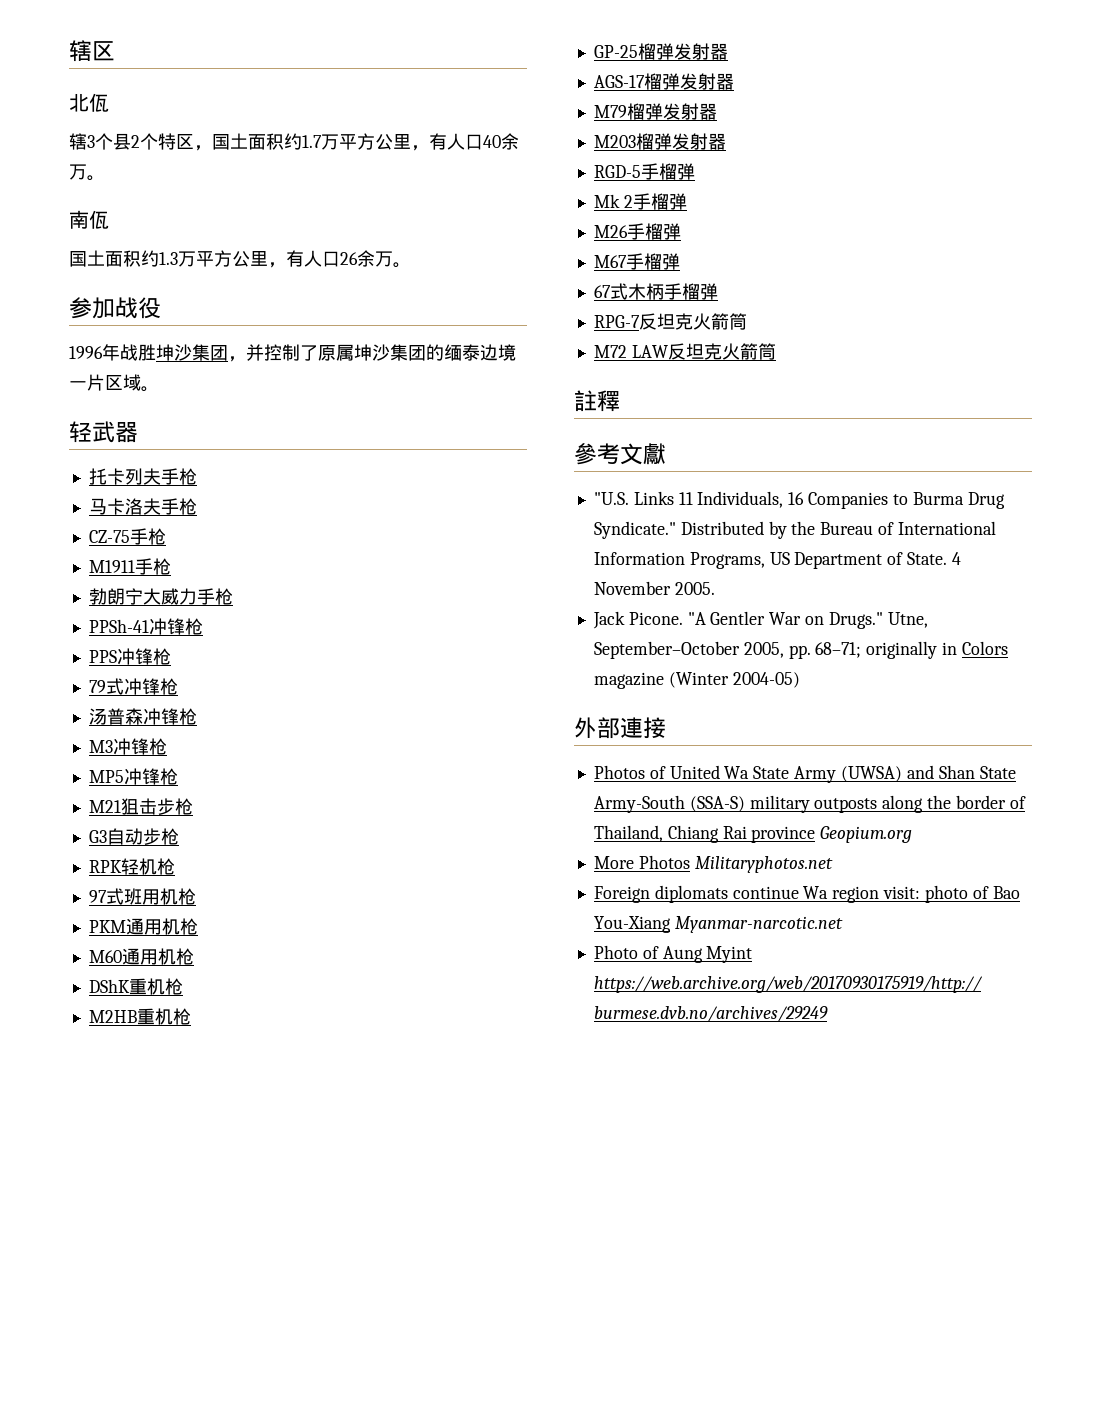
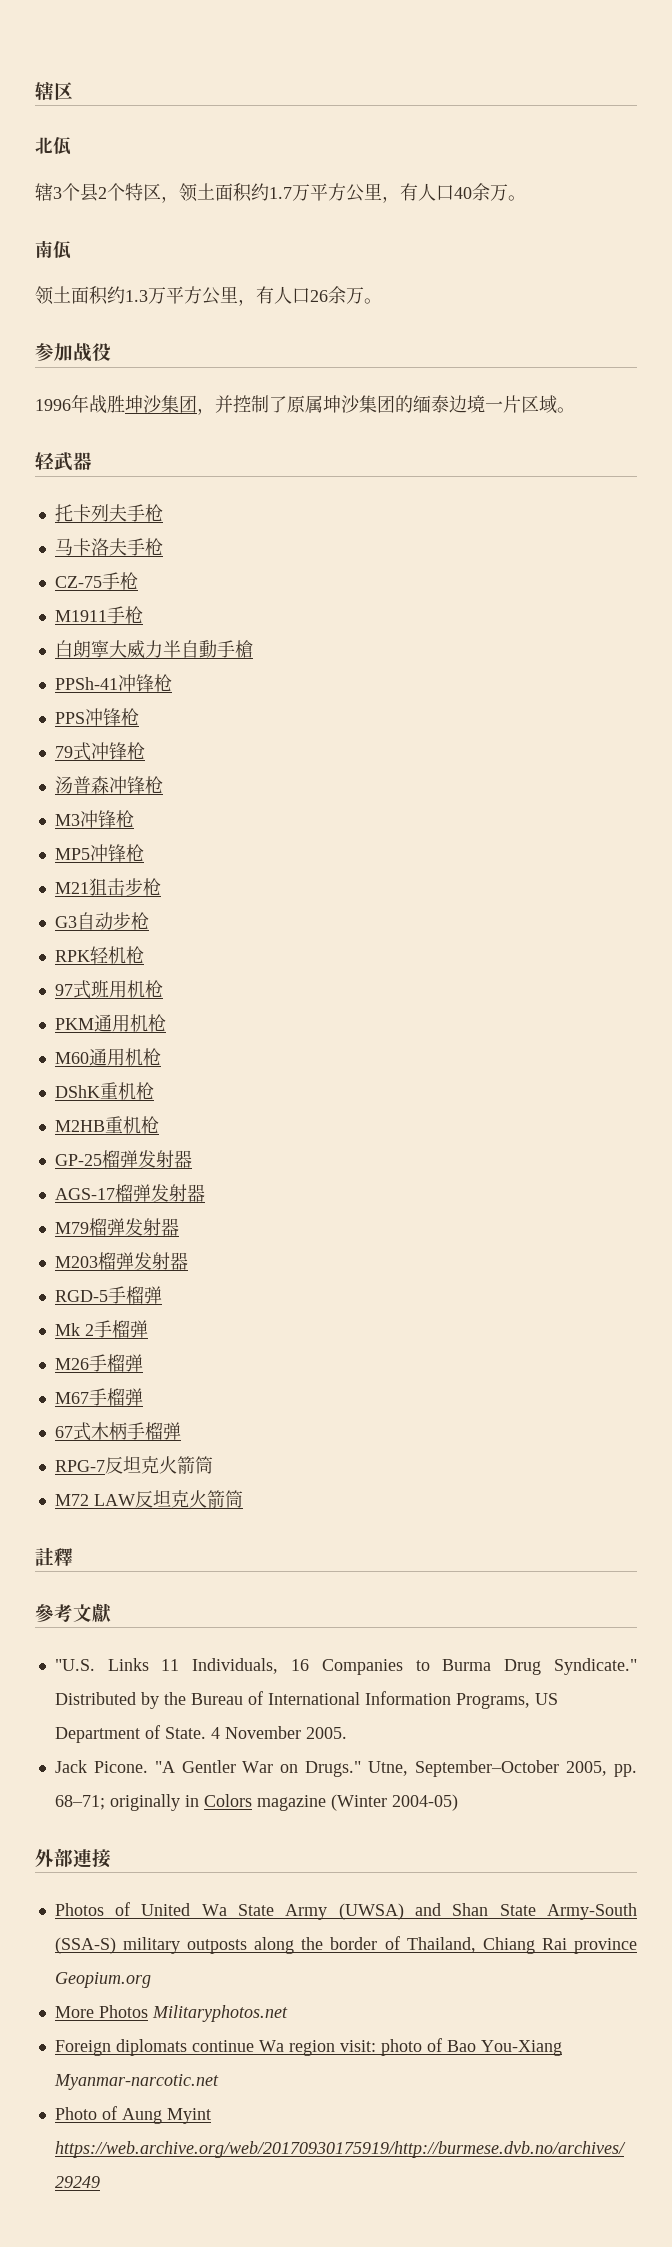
[212,134,230,150] 国 -> [179,183,198,202] 领
[69,251,87,267] 国 -> [35,286,54,305] 领
[88,588,233,605] 勃朗宁大威力手枪 -> [54,640,253,659] 白朗寧大威力半自動手槍

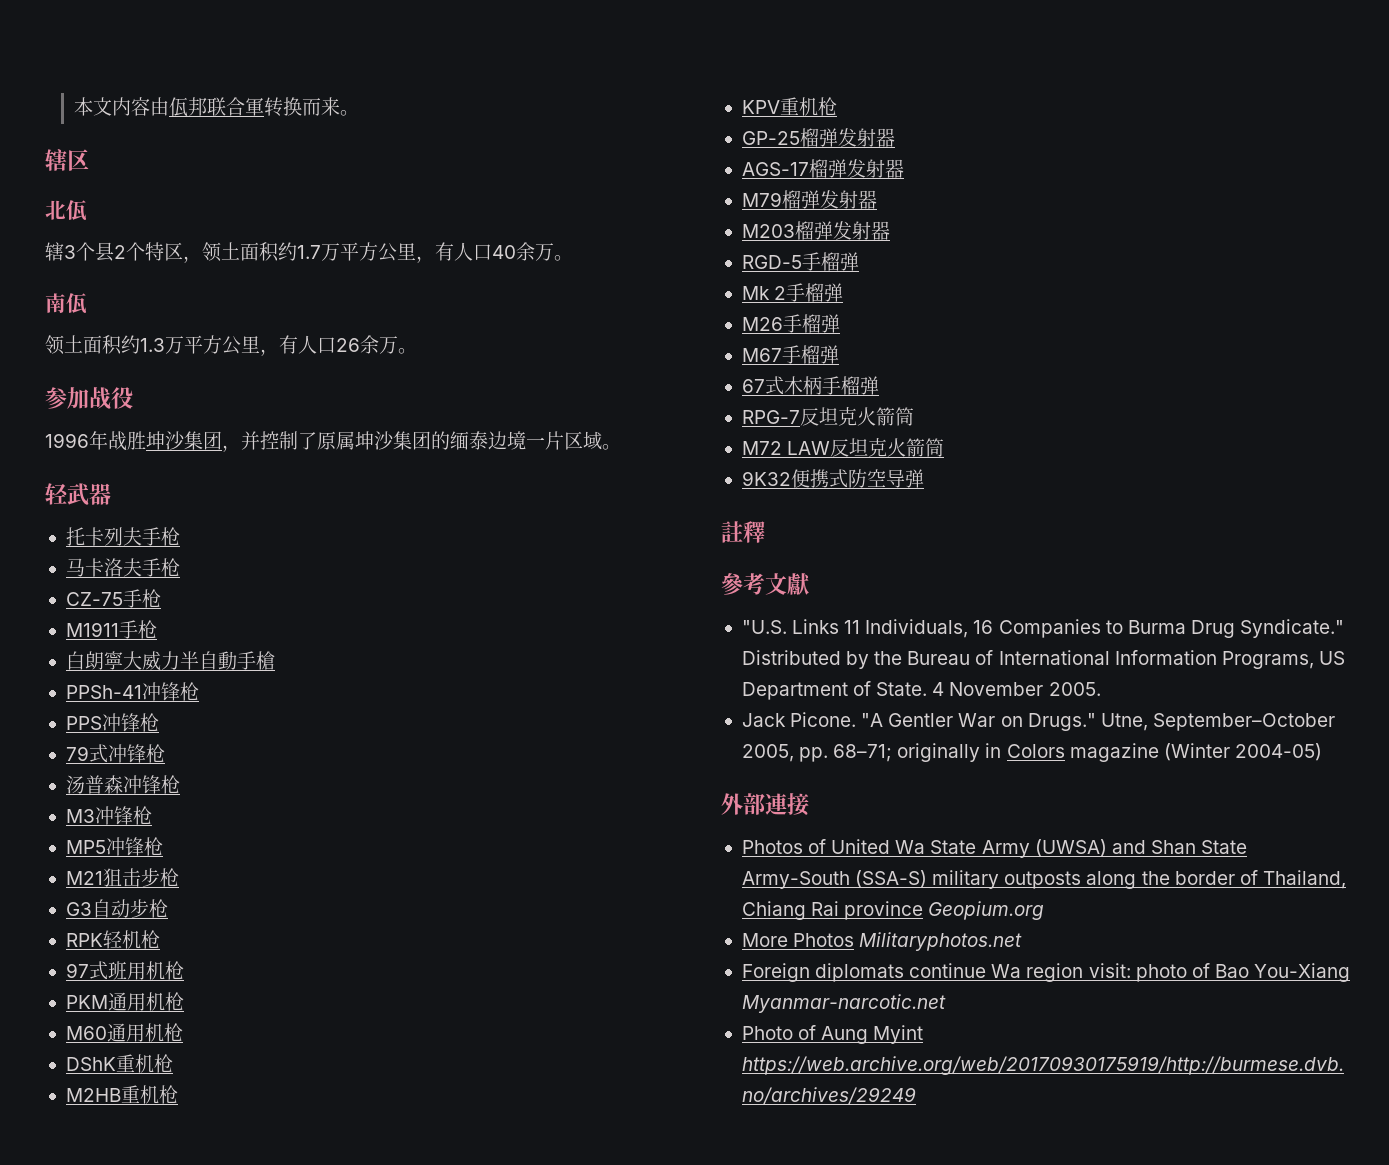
(35, 90) none -> [74,97,360,117] 本文内容由佤邦联合軍转换而来。 //
(159, 1125) none -> [741,97,837,116] // KPV重机枪
(243, 1499) none -> [741,469,924,488] // 9K32便携式防空导弹

